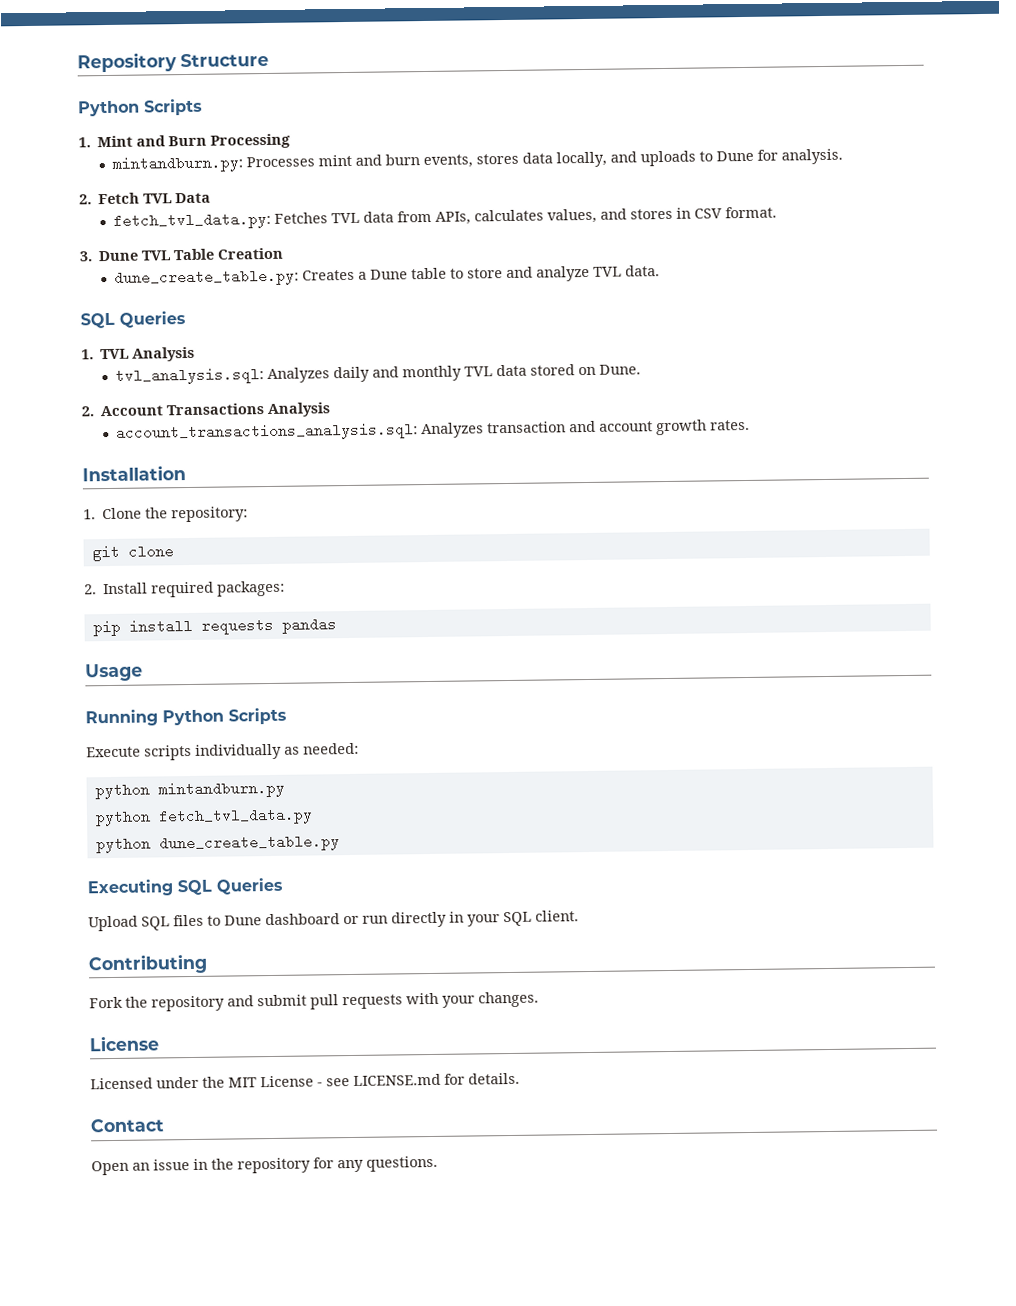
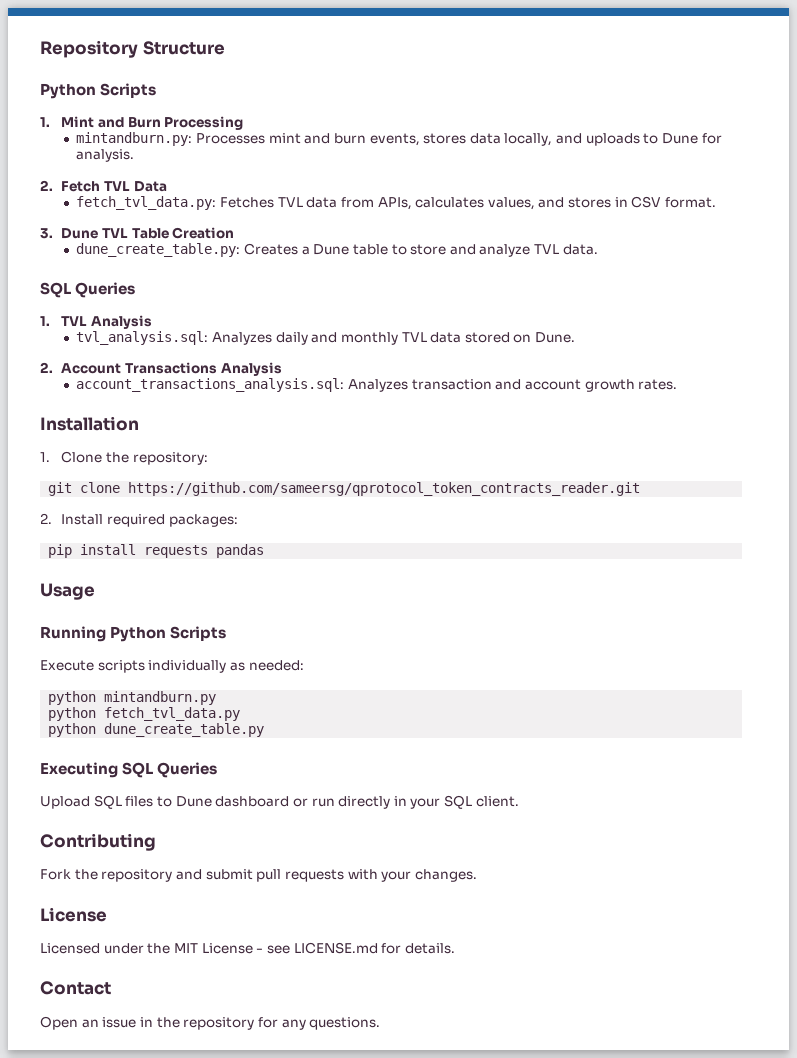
(174, 551) none -> [128,482,641,496] https://github.com/sameersg/qprotocol_token_contracts_reader.git

